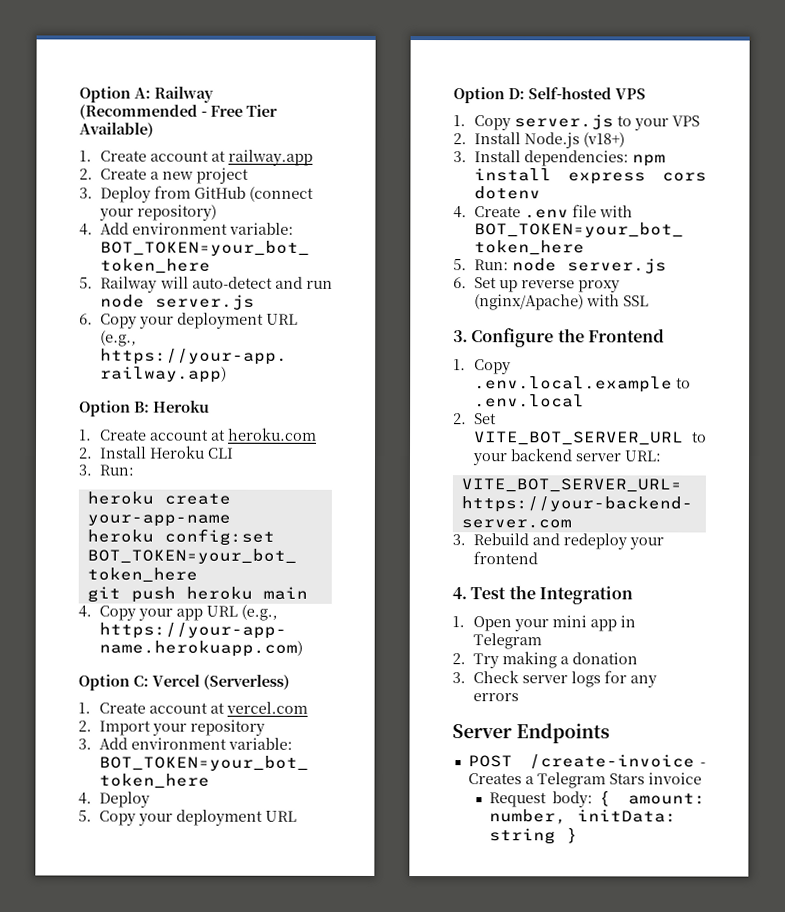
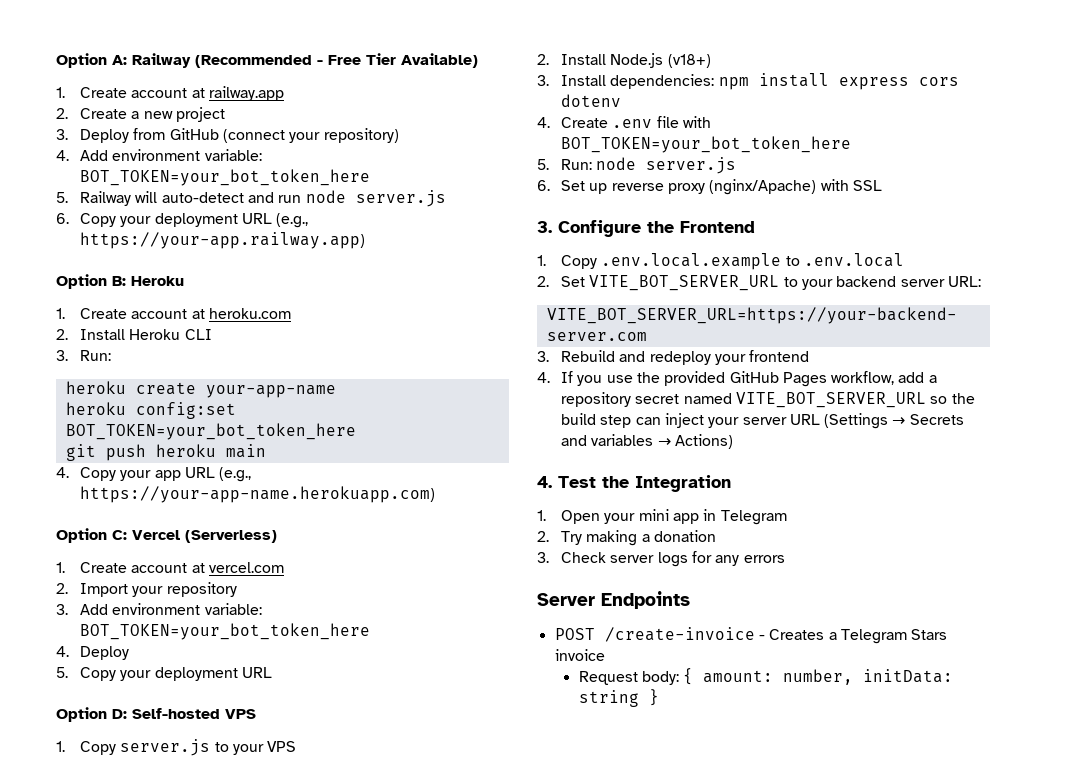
(539, 558) none -> [537,371,937,387] [560,392,975,408] [560,413,964,429] [560,434,733,449] // 4. If you use the provided GitHub Pages workflow, add a repository secret named VITE_BOT_SERVER_URL so the build step can inject your server URL (Settings → Secrets and variables → Actions)

